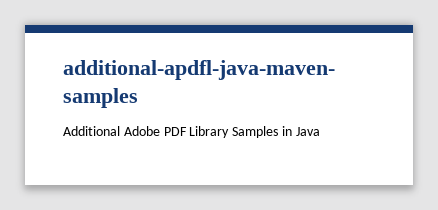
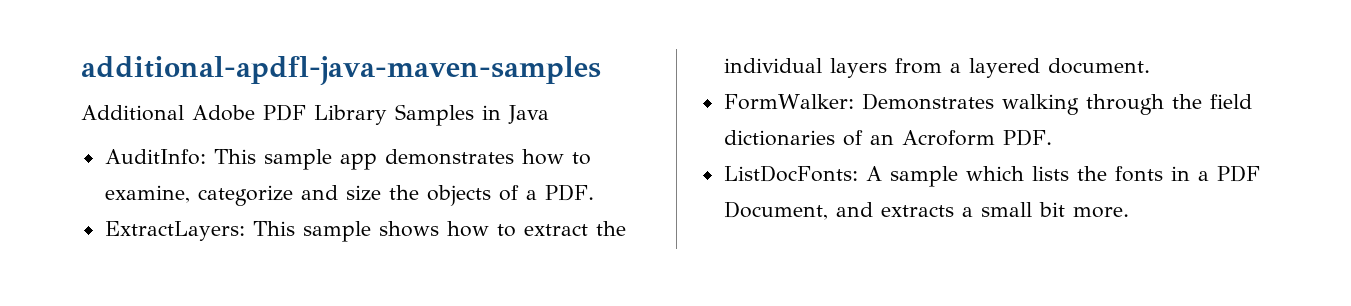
(320, 131) none -> [104,149,591,170] [104,184,594,206] [104,221,626,242] [723,58,1150,78] [723,93,1252,115] [723,129,1052,146] [723,165,1260,187] [723,201,1129,220] // AuditInfo: This sample app demonstrates how to examine, categorize and size the objects of a PDF. // ExtractLayers: This sample shows how to extract the individual layers from a layered document. // FormWalker: Demonstrates walking through the field dictionaries of an Acroform PDF. // ListDocFonts: A sample which lists the fonts in a PDF Document, and extracts a small bit more.

